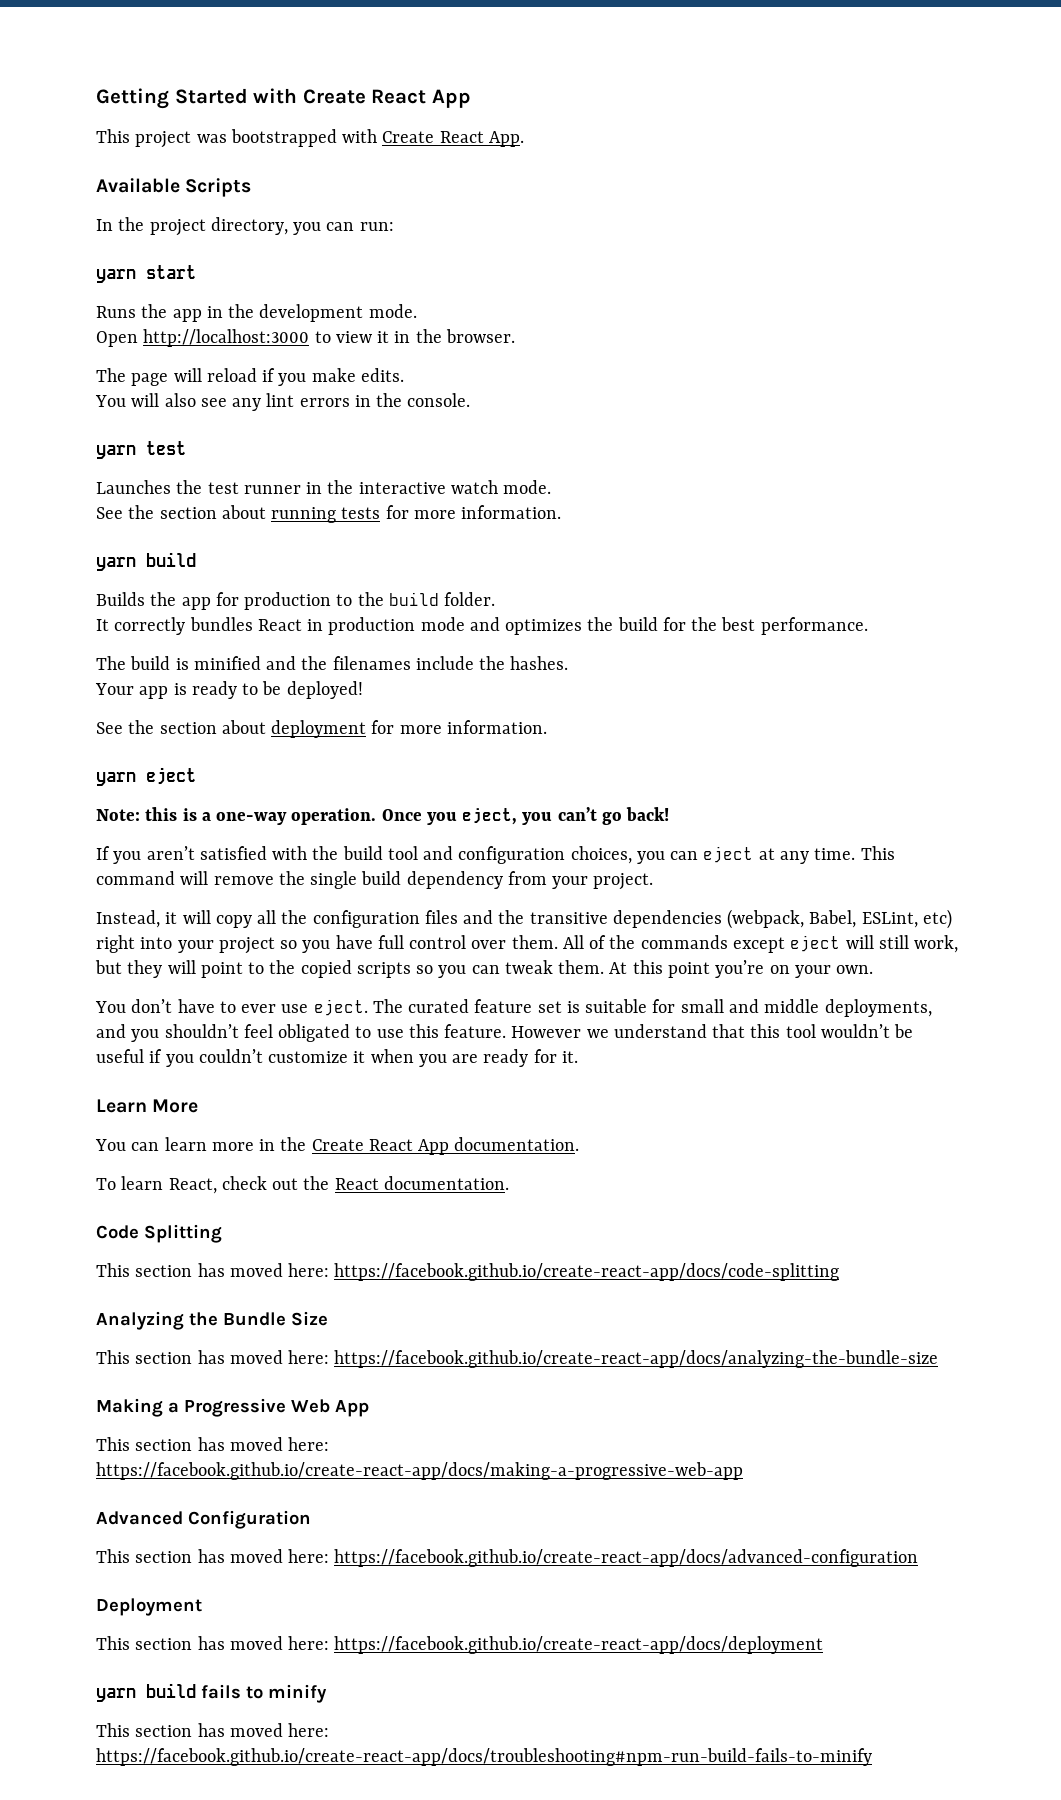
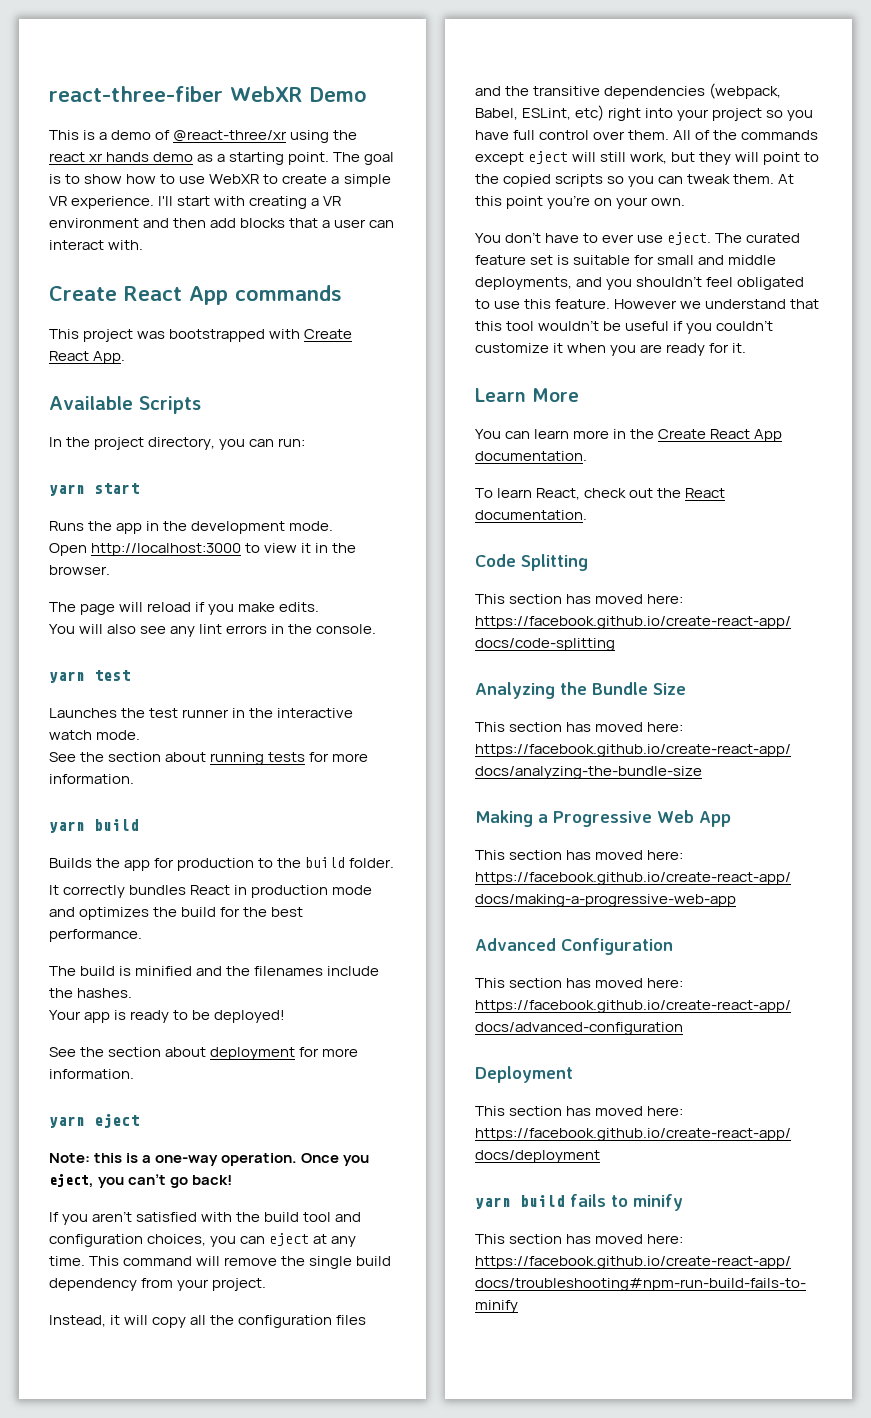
[96,88,471,109] Getting Started with Create React App -> [49,86,367,102] [49,130,358,143] [49,152,395,165] [49,174,391,187] [49,196,342,209] [49,218,395,228] [49,240,144,250] [49,285,342,305] react-three-fiber WebXR Demo // This is a demo of @react-three/xr using the react xr hands demo as a starting point. The goal is to show how to use WebXR to create a simple VR experience. I'll start with creating a VR environment and then add blocks that a user can interact with. // Create React App commands

